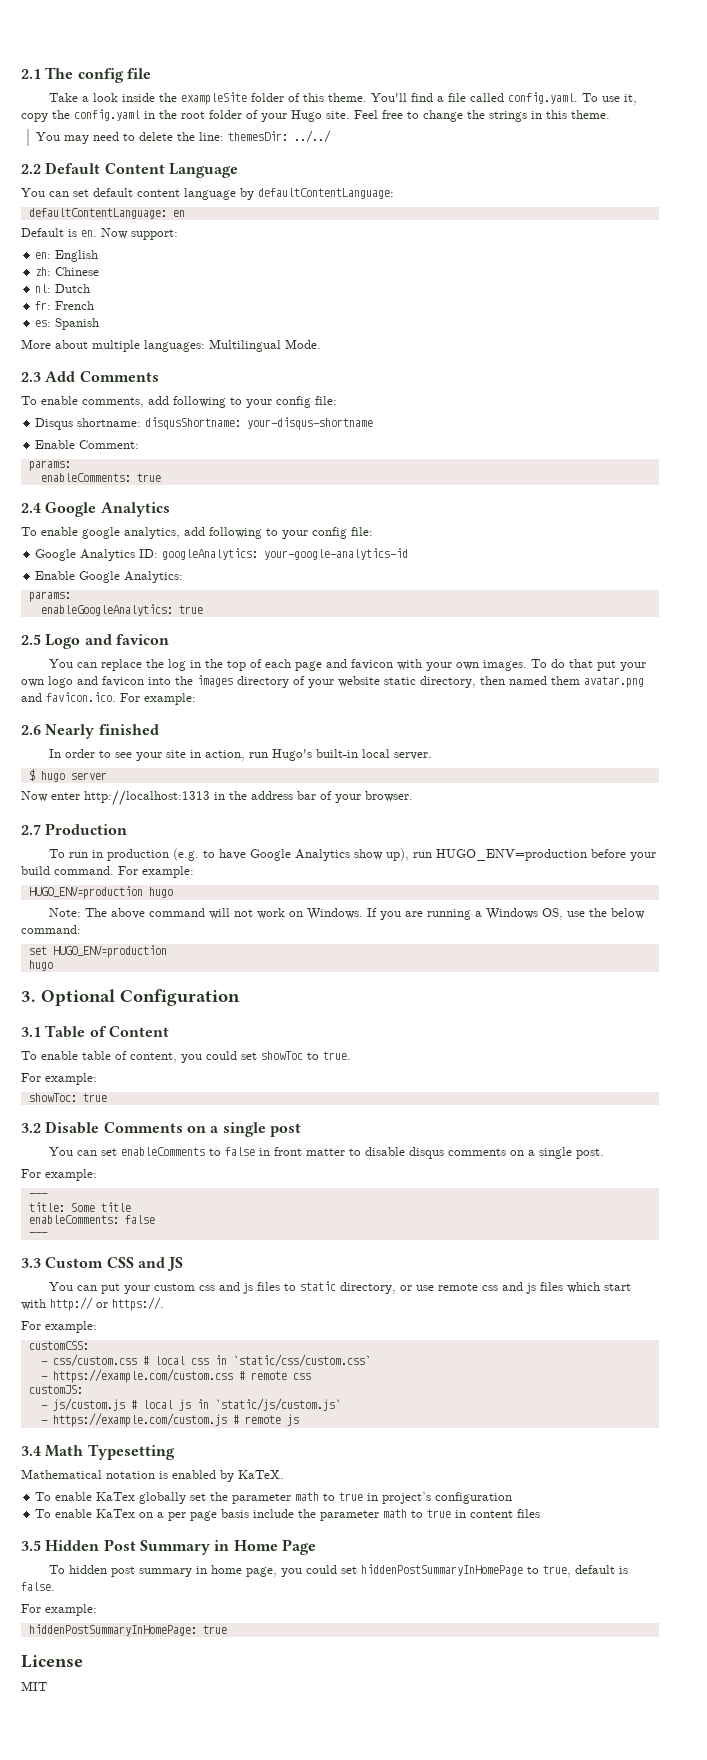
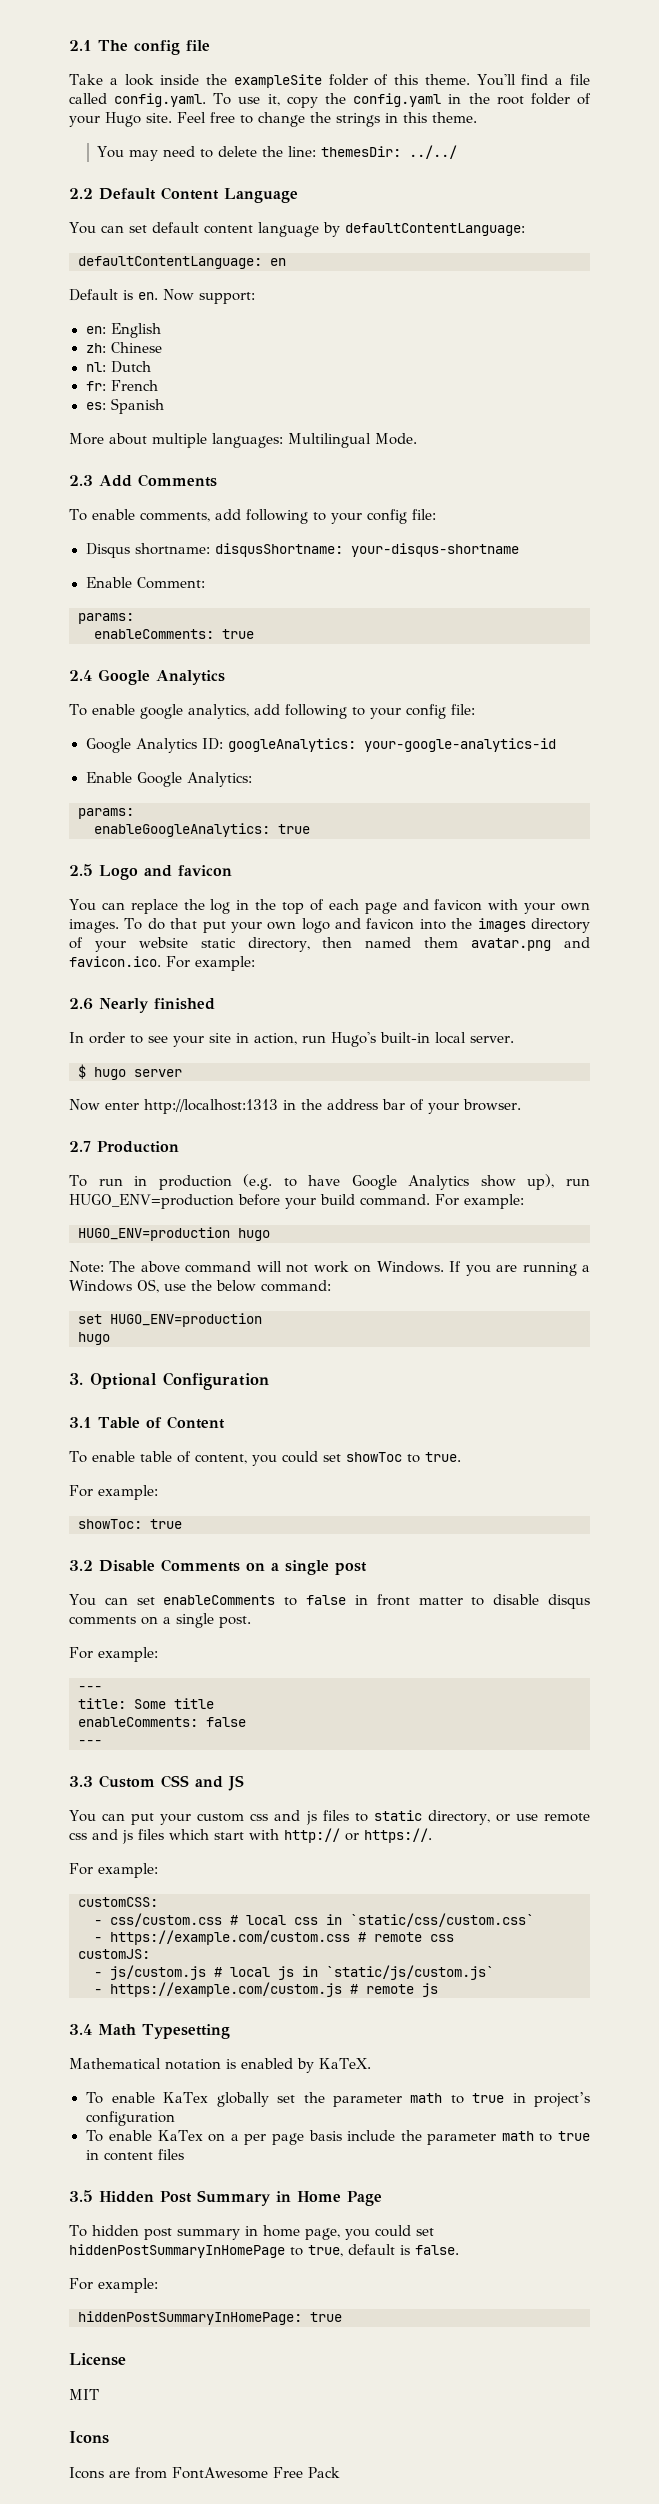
(47, 1686) none -> [69,2431,109,2444] [69,2467,340,2479] // Icons // Icons are from FontAwesome Free Pack

